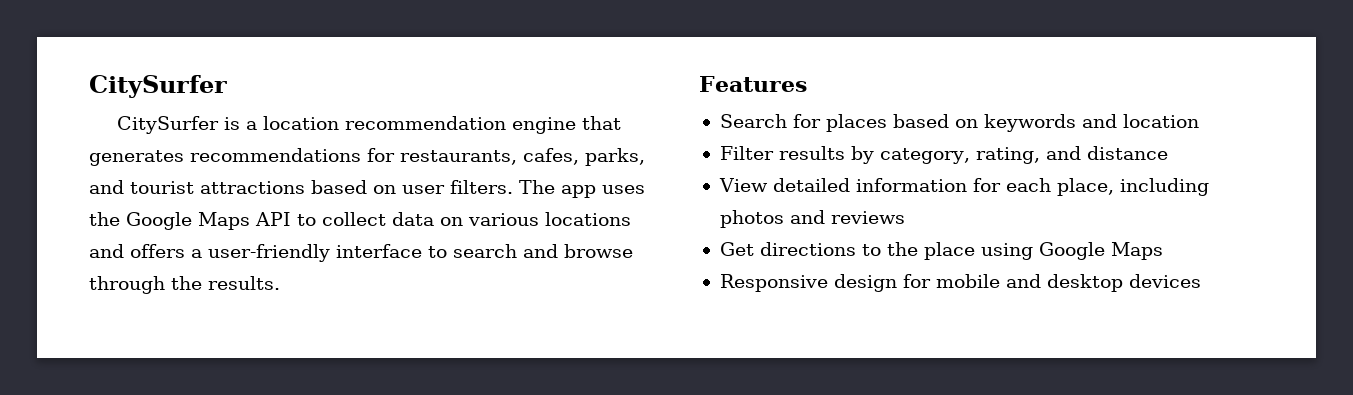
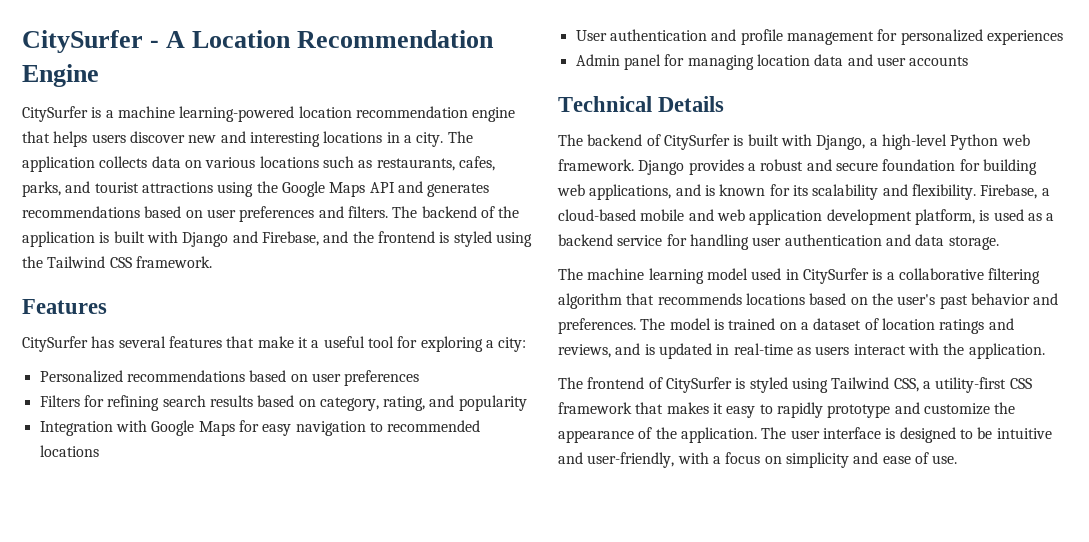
[89,75,227,98] [116,116,257,134] CitySurfer // CitySurfer is a -> [22,30,495,53] [22,64,99,87] [22,106,295,122] CitySurfer - A Location Recommendation Engine // CitySurfer is a machine learning-powered
[89,148,395,166] generates recommendations for -> [53,131,473,147] [22,156,373,172] helps users discover new and interesting locations in a city. The application collects data on various locations such as
[311,180,645,198] [89,212,631,230] [89,244,633,262] [89,276,280,294] [699,76,807,92] [719,114,1199,132] [719,146,1168,164] [718,178,1209,196] [719,210,905,228] [719,242,1163,260] [719,274,1201,292] based on user filters. The app uses the Google Maps API to collect data on various locations and offers a user-friendly interface to search and browse through the results. // Features // Search for places based on keywords and location // Filter results by category, rating, and distance // View detailed information for each place, including photos and reviews // Get directions to the place using Google Maps // Responsive design for mobile and desktop devices -> [217,181,490,197] [22,206,520,222] [22,231,532,247] [22,256,212,268] [22,299,107,314] [22,336,527,352] [39,370,420,386] [39,395,527,411] [39,420,481,436] [39,445,99,457] [575,29,1063,45] [575,54,969,70] [558,96,725,112] [558,134,1030,150] [558,159,1037,175] [557,184,1050,200] [558,209,1055,225] [558,234,999,250] [558,268,1041,284] [558,293,1059,309] [558,318,1014,334] [558,343,1045,359] [558,377,1032,393] [558,402,1016,418] [558,427,1052,443] [558,452,958,468] using the Google Maps API and generates recommendations based on user preferences and filters. The backend of the application is built with Django and Firebase, and the frontend is styled using the Tailwind CSS framework. // Features // CitySurfer has several features that make it a useful tool for exploring a city: // Personalized recommendations based on user preferences // Filters for refining search results based on category, rating, and popularity // Integration with Google Maps for easy navigation to recommended locations // User authentication and profile management for personalized experiences // Admin panel for managing location data and user accounts // Technical Details // The backend of CitySurfer is built with Django, a high-level Python web framework. Django provides a robust and secure foundation for building web applications, and is known for its scalability and flexibility. Firebase, a cloud-based mobile and web application development platform, is used as a backend service for handling user authentication and data storage. // The machine learning model used in CitySurfer is a collaborative filtering algorithm that recommends locations based on the user's past behavior and preferences. The model is trained on a dataset of location ratings and reviews, and is updated in real-time as users interact with the application. // The frontend of CitySurfer is styled using Tailwind CSS, a utility-first CSS framework that makes it easy to rapidly prototype and customize the appearance of the application. The user interface is designed to be intuitive and user-friendly, with a focus on simplicity and ease of use.

